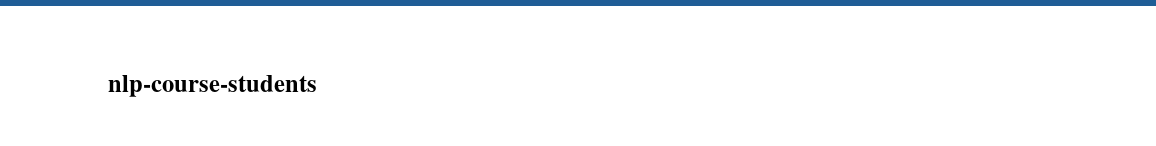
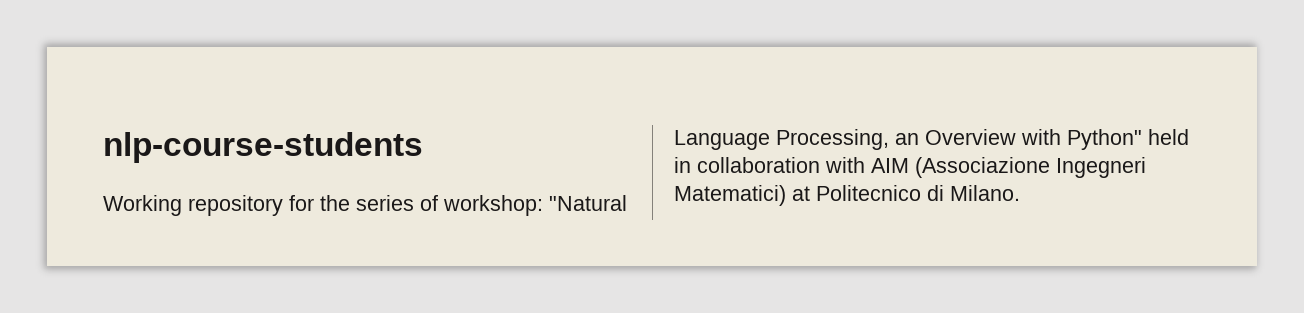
(317, 86) none -> [103,195,627,216] [674,129,1189,150] [674,157,1146,178] [674,185,1020,206] // Working repository for the series of workshop: "Natural Language Processing, an Overview with Python" held in collaboration with AIM (Associazione Ingegneri Matematici) at Politecnico di Milano.

